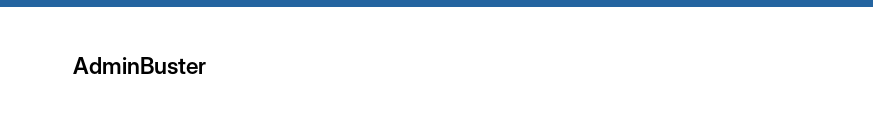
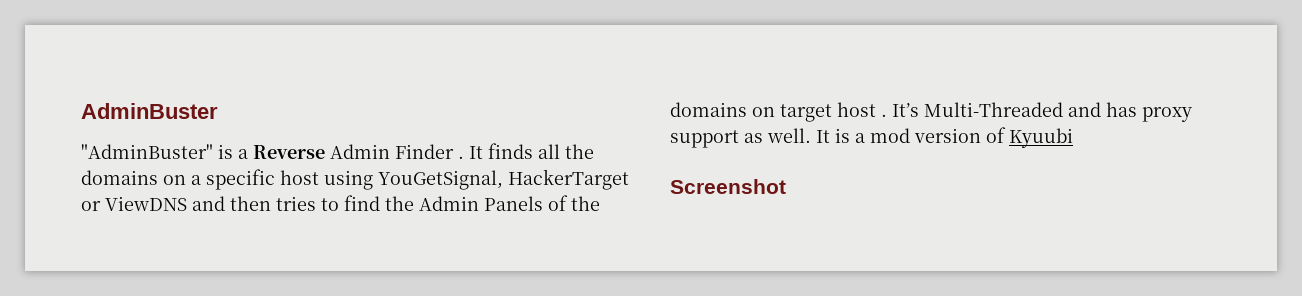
(206, 66) none -> [81,143,594,159] [81,169,629,190] [81,195,600,211] [670,102,1192,122] [670,127,1073,148] [670,179,786,194] // "AdminBuster" is a Reverse Admin Finder . It finds all the domains on a specific host using YouGetSignal, HackerTarget or ViewDNS and then tries to find the Admin Panels of the domains on target host . It’s Multi-Threaded and has proxy support as well. It is a mod version of Kyuubi // Screenshot

